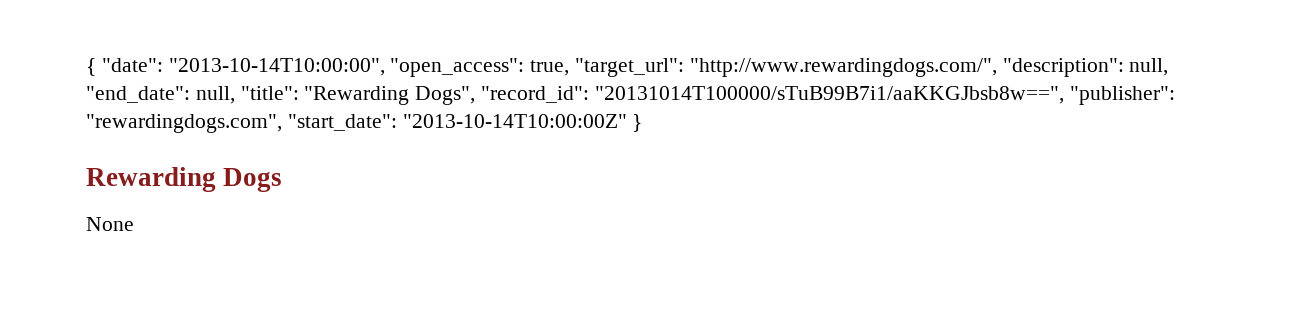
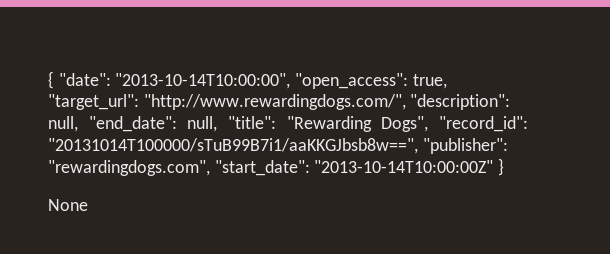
[86,167,283,192] // Rewarding Dogs -> (505, 167) none

